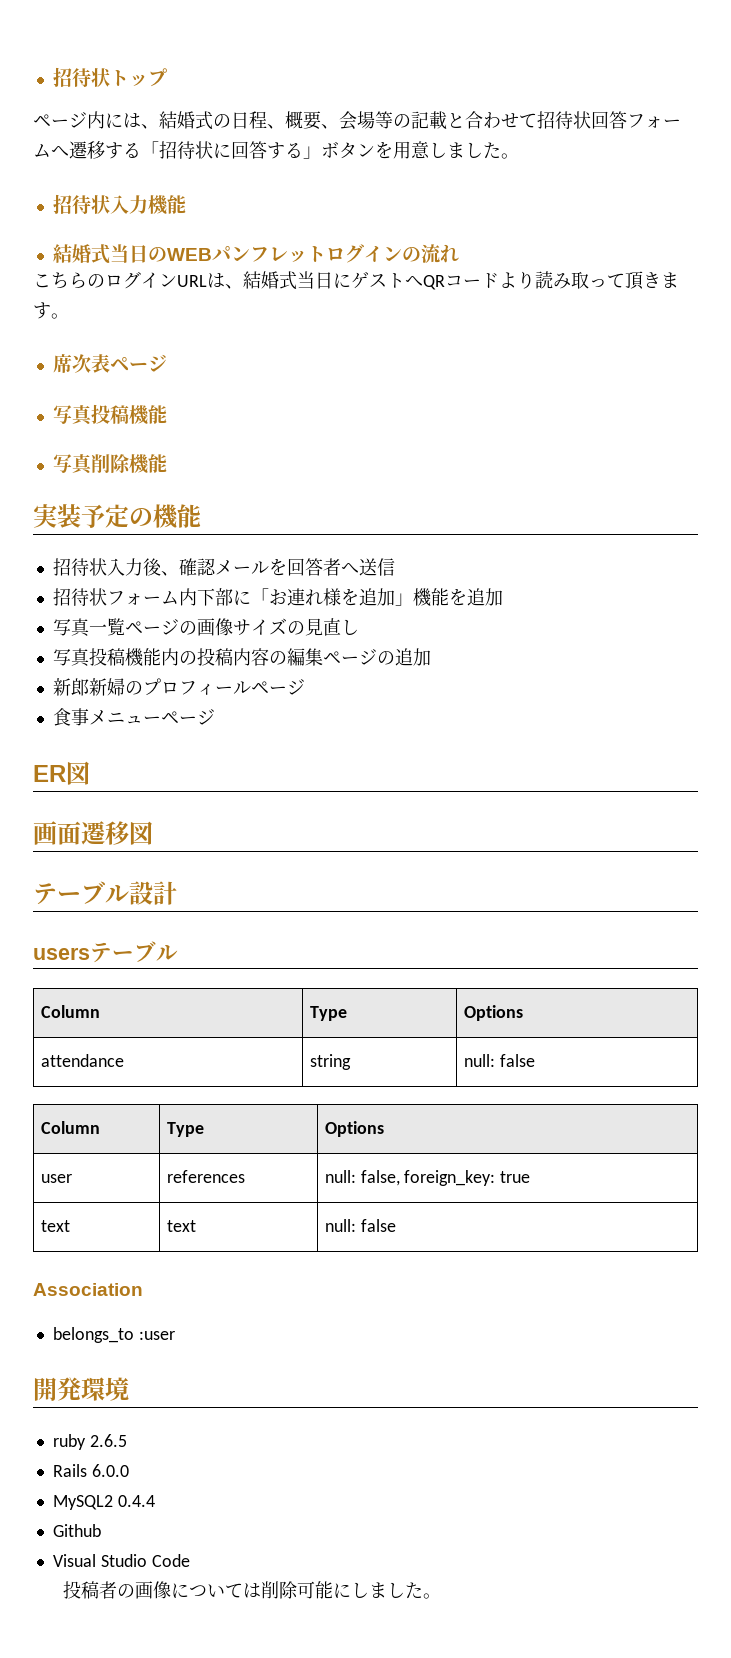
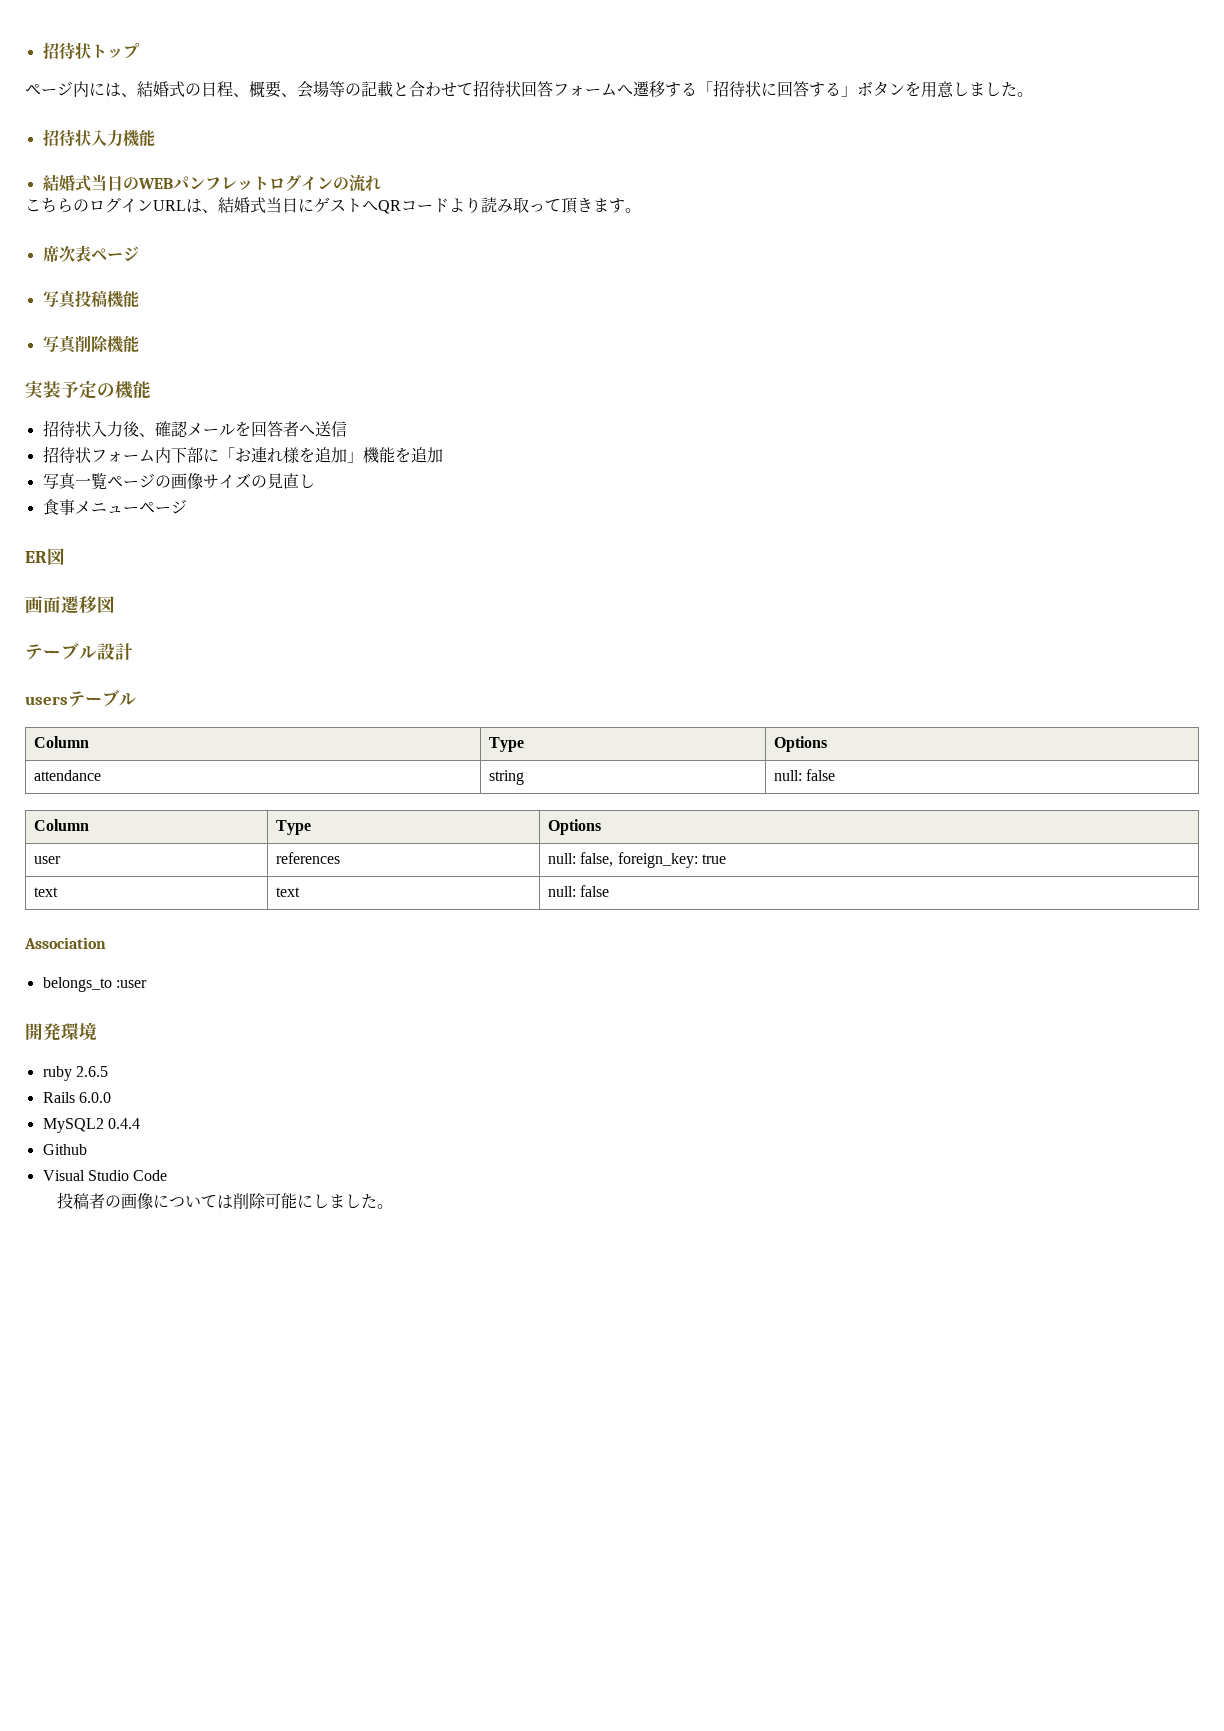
[52,648,431,667] [52,678,305,696] // 写真投稿機能内の投稿内容の編集ページの追加 // 新郎新婦のプロフィールページ -> (315, 481) none

